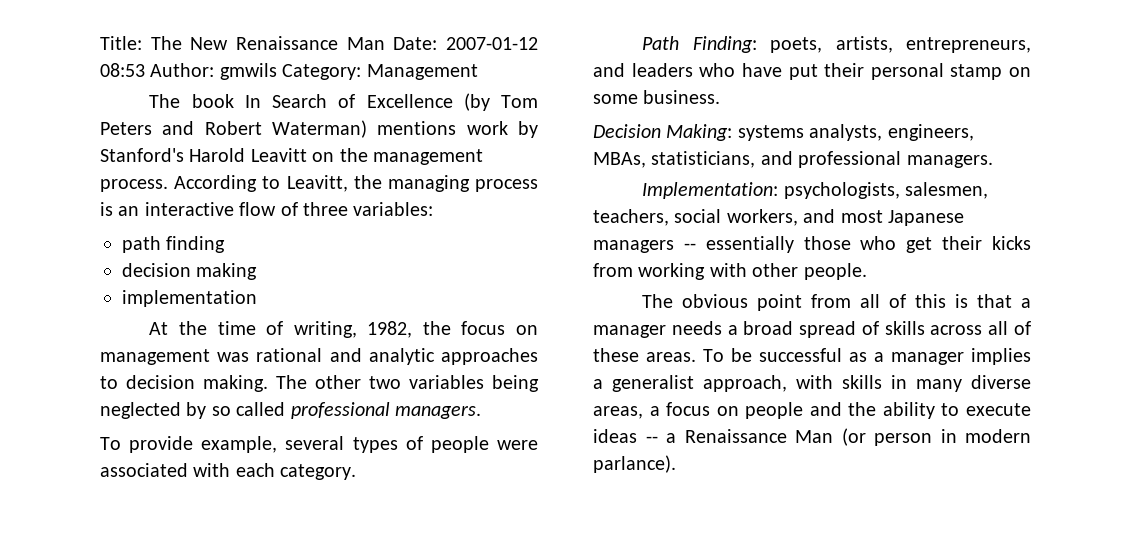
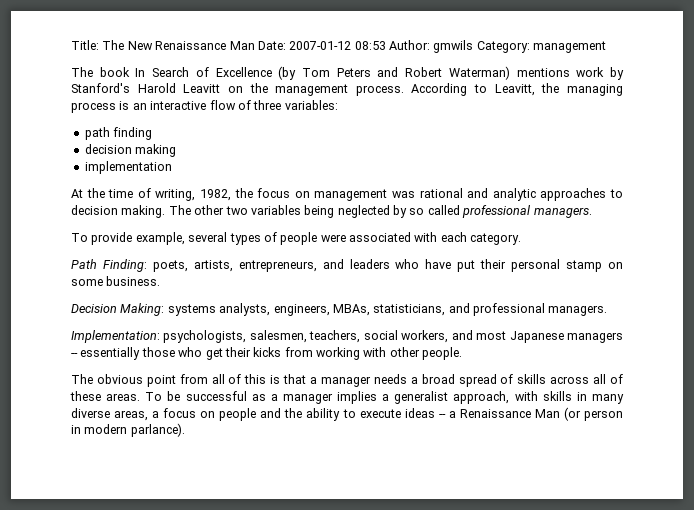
[366,64,478,80] Management -> [533,41,607,53] management

